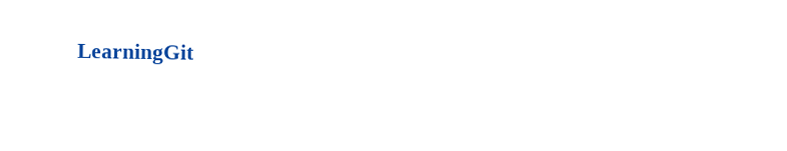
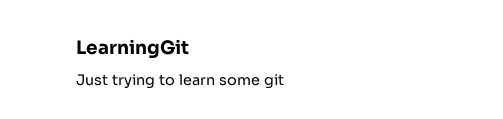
(195, 53) none -> [76,74,284,89] // Just trying to learn some git

